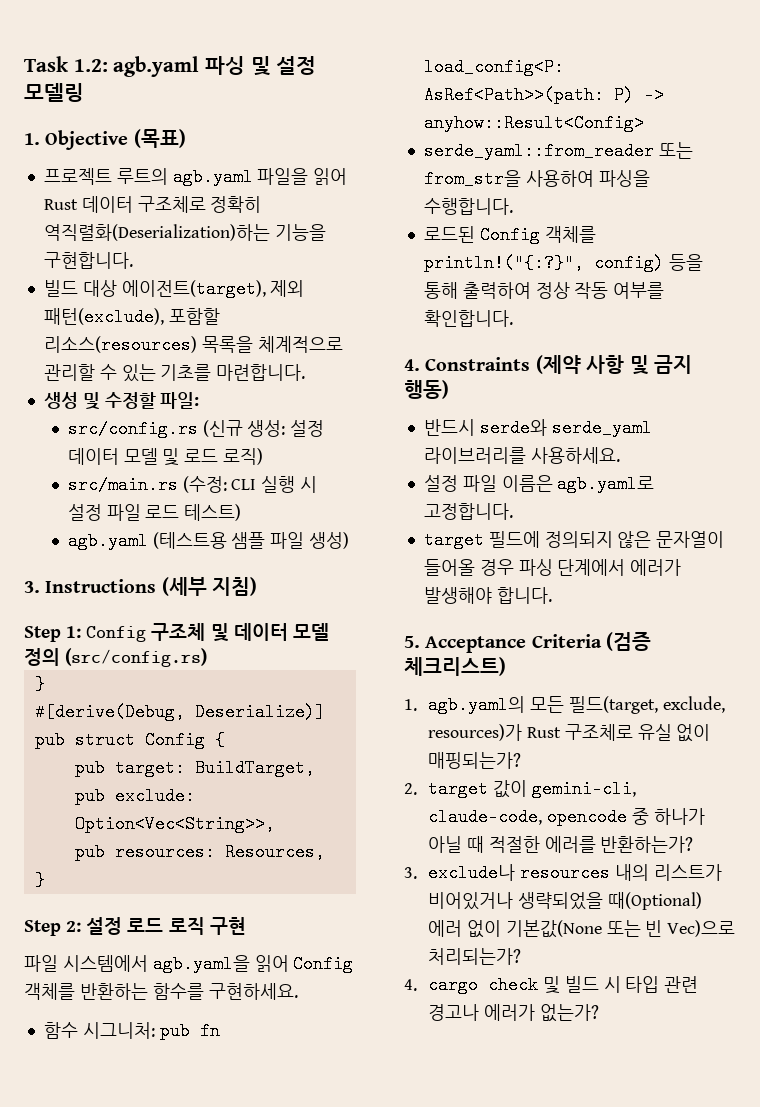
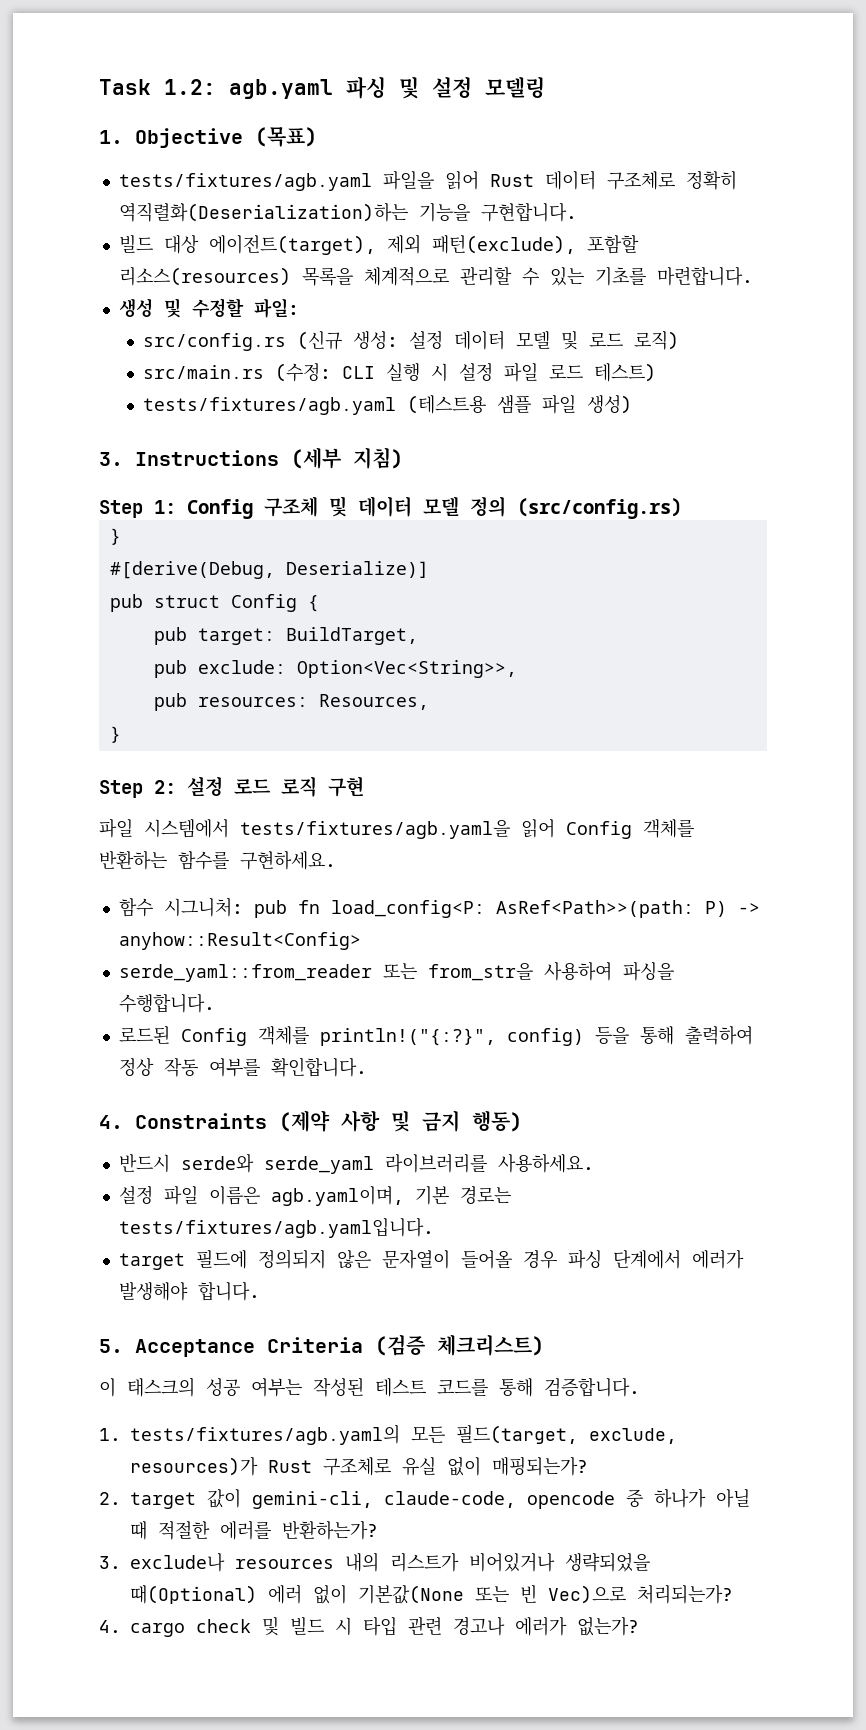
[43,168,253,186] 프로젝트 루트의 agb.yaml -> [118,173,372,191] tests/fixtures/agb.yaml
[67,532,148,550] agb.yaml -> [143,397,397,415] tests/fixtures/agb.yaml
[152,955,250,973] agb.yaml을 -> [240,820,510,839] tests/fixtures/agb.yaml을
[557,475,655,493] [423,503,513,520] agb.yaml로 고정합니다. -> [270,1186,511,1206] [118,1217,434,1238] agb.yaml이며, 기본 경로는 tests/fixtures/agb.yaml입니다.
[404,696,525,714] // 1. agb.yaml의 -> [99,1377,640,1397] [99,1424,400,1445] // 이 태스크의 성공 여부는 작성된 테스트 코드를 통해 검증합니다. // 1. tests/fixtures/agb.yaml의

